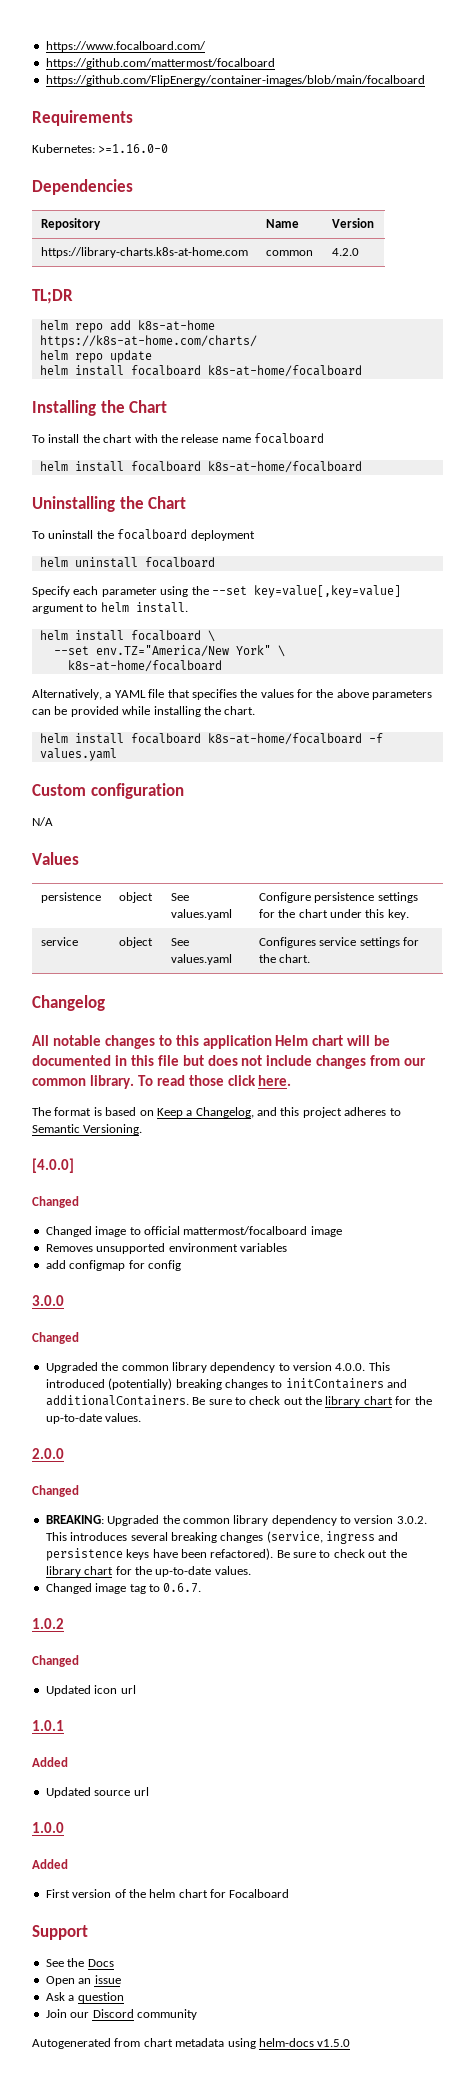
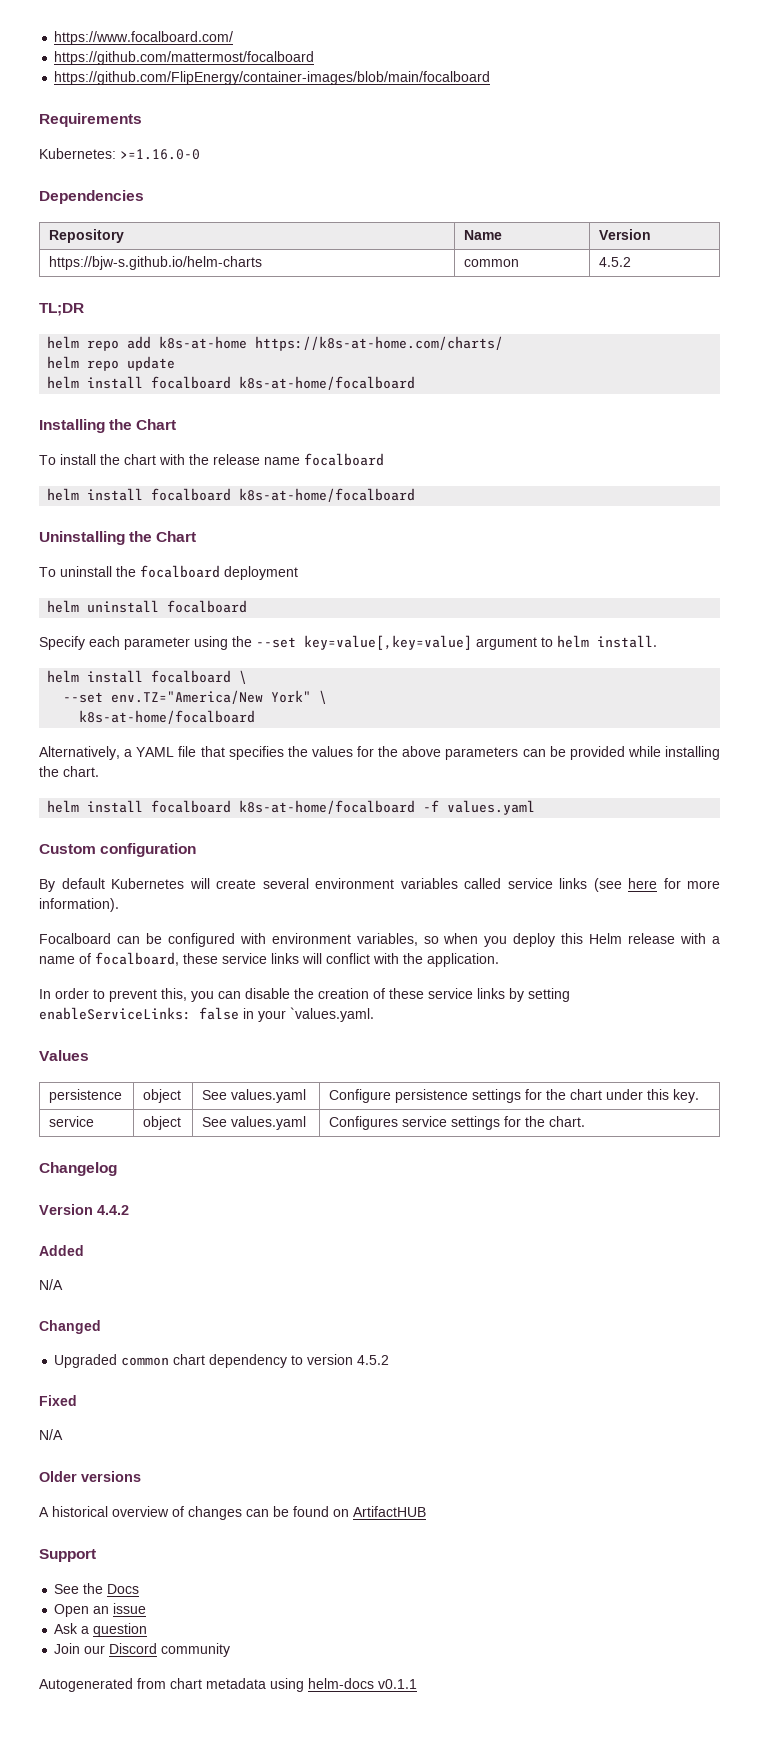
[40,247,248,258] https://library-charts.k8s-at-home.com -> [49,256,263,270] https://bjw-s.github.io/helm-charts
[331,248,359,256] 4.2.0 -> [599,257,632,267] 4.5.2
[32,817,53,826] N/A -> [39,878,720,892] [39,898,119,912] [39,933,720,947] [39,952,499,967] [39,988,570,1002] [39,1007,374,1022] By default Kubernetes will create several environment variables called service links (see here for more information). // Focalboard can be configured with environment variables, so when you deploy this Helm release with a name of focalboard, these service links will conflict with the application. // In order to prevent this, you can disable the creation of these service links by setting enableServiceLinks: false in your `values.yaml.
[32,1035,391,1049] [32,1055,427,1069] [32,1075,292,1089] [32,1107,401,1118] [32,1124,143,1135] [32,1158,74,1173] [32,1196,79,1208] [45,1226,342,1237] [45,1243,287,1254] [45,1260,181,1271] [32,1295,64,1306] [32,1332,79,1344] [45,1362,390,1373] [45,1378,407,1390] [45,1395,432,1407] [45,1413,142,1424] [32,1448,64,1459] [32,1485,79,1497] [45,1515,427,1526] [45,1531,399,1544] [45,1548,407,1561] [45,1566,251,1577] [45,1583,202,1594] [32,1618,64,1629] [32,1655,79,1667] [45,1685,136,1696] [32,1720,64,1731] [32,1757,68,1767] [45,1787,149,1798] [32,1822,64,1833] [32,1859,68,1869] [45,1889,290,1898] All notable changes to this application Helm chart will be documented in this file but does not include changes from our common library. To read those click here. // The format is based on Keep a Changelog, and this project adheres to Semantic Versioning. // [4.0.0] // Changed // Changed image to official mattermost/focalboard image // Removes unsupported environment variables // add configmap for config // 3.0.0 // Changed // Upgraded the common library dependency to version 4.0.0. This introduced (potentially) breaking changes to initContainers and additionalContainers. Be sure to check out the library chart for the up-to-date values. // 2.0.0 // Changed // BREAKING: Upgraded the common library dependency to version 3.0.2. This introduces several breaking changes (service, ingress and persistence keys have been refactored). Be sure to check out the library chart for the up-to-date values. // Changed image tag to 0.6.7. // 1.0.2 // Changed // Updated icon url // 1.0.1 // Added // Updated source url // 1.0.0 // Added // First version of the helm chart for Focalboard -> [39,1204,129,1215] [39,1245,84,1256] [39,1279,63,1290] [39,1320,101,1334] [54,1354,390,1368] [39,1395,77,1406] [39,1429,63,1440] [39,1471,141,1482] [39,1506,426,1520] Version 4.4.2 // Added // N/A // Changed // Upgraded common chart dependency to version 4.5.2 // Fixed // N/A // Older versions // A historical overview of changes can be found on ArtifactHUB
[317,2039,351,2047] v1.5.0 -> [378,1679,417,1689] v0.1.1

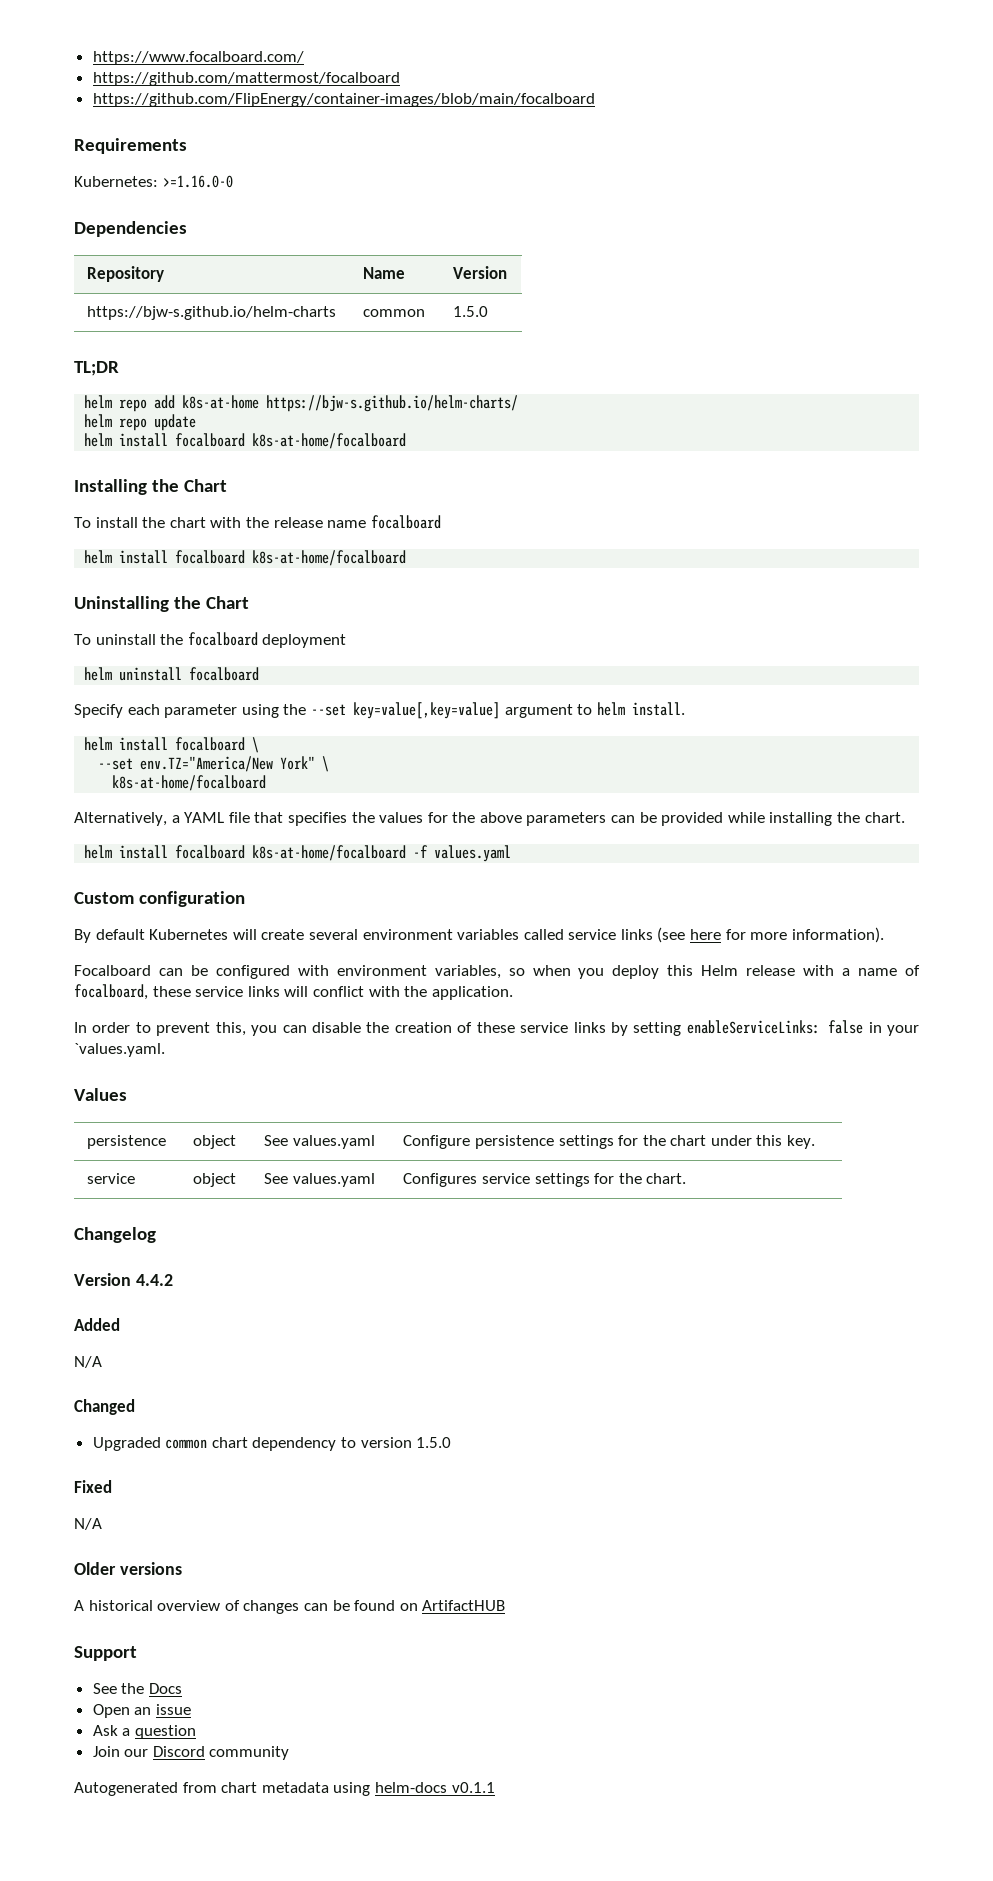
[599,257,632,267] 4.5.2 -> [453,306,489,317] 1.5.0
[255,336,504,351] https://k8s-at-home.com/charts/ -> [266,395,519,412] https://bjw-s.github.io/helm-charts/
[357,1355,390,1365] 4.5.2 -> [416,1437,452,1448] 1.5.0

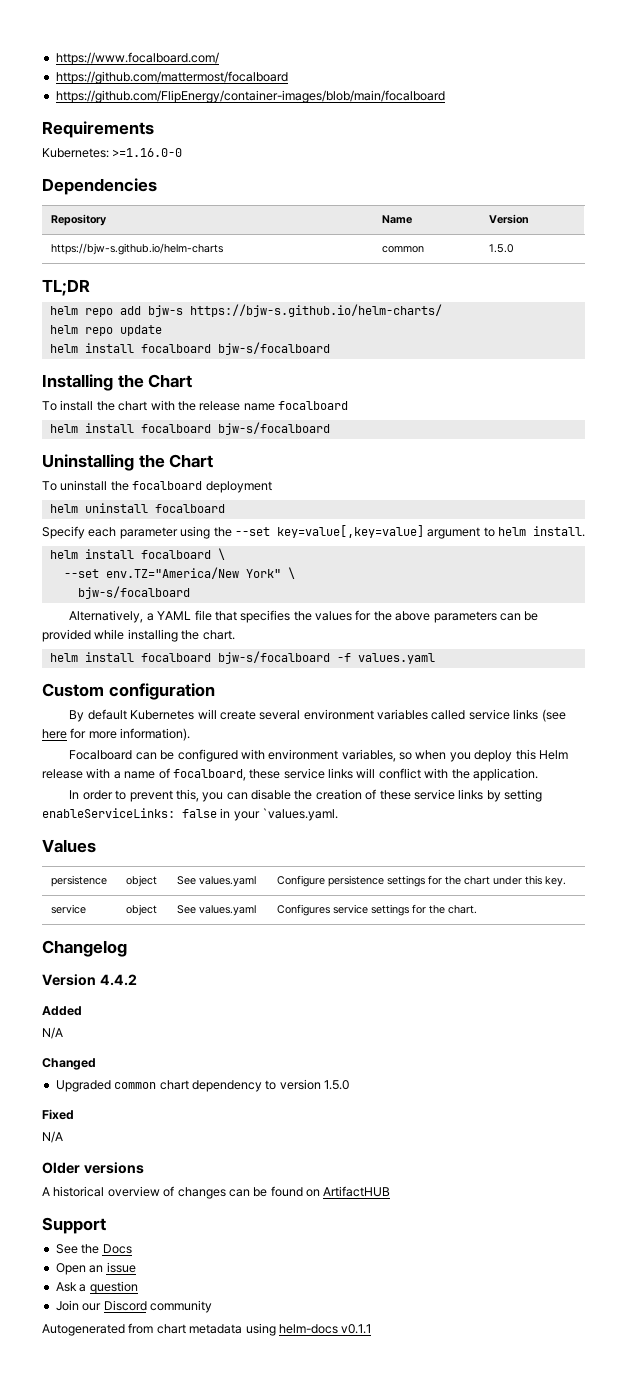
[182,395,260,409] k8s-at-home -> [147,305,183,317] bjw-s
[252,433,407,449] k8s-at-home/focalboard -> [217,342,330,355] bjw-s/focalboard
[252,550,407,566] k8s-at-home/focalboard -> [217,422,330,435] bjw-s/focalboard
[112,775,267,791] k8s-at-home/focalboard -> [77,586,190,599] bjw-s/focalboard
[252,845,407,861] k8s-at-home/focalboard -> [217,651,330,664] bjw-s/focalboard

